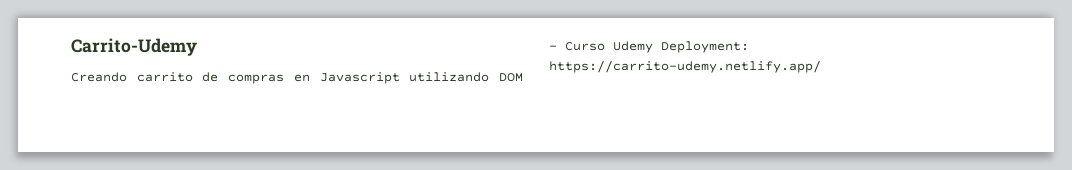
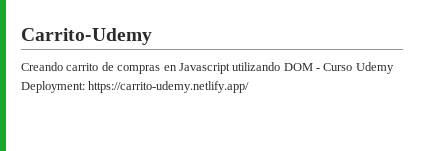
(653, 47) none -> (394, 68) //

